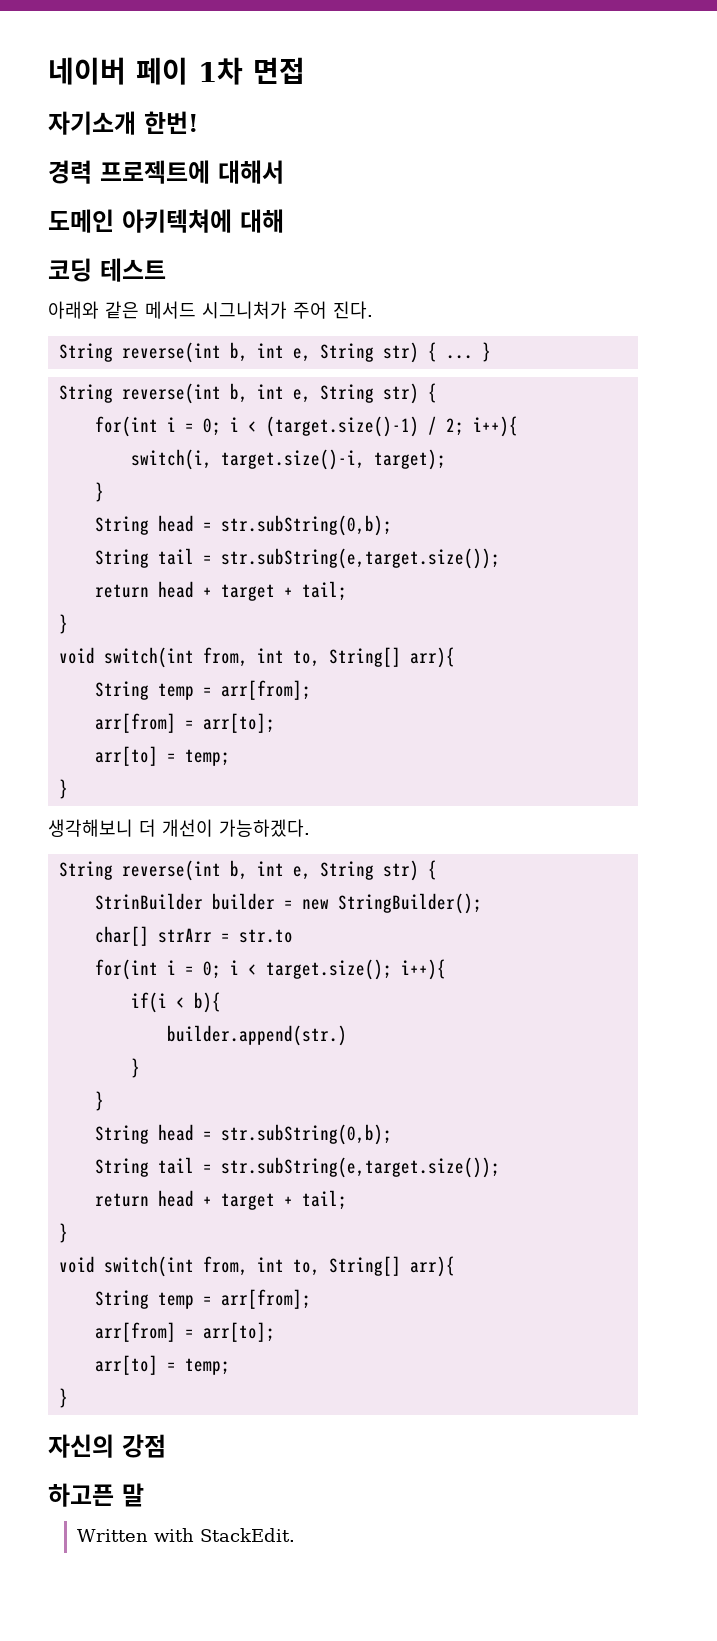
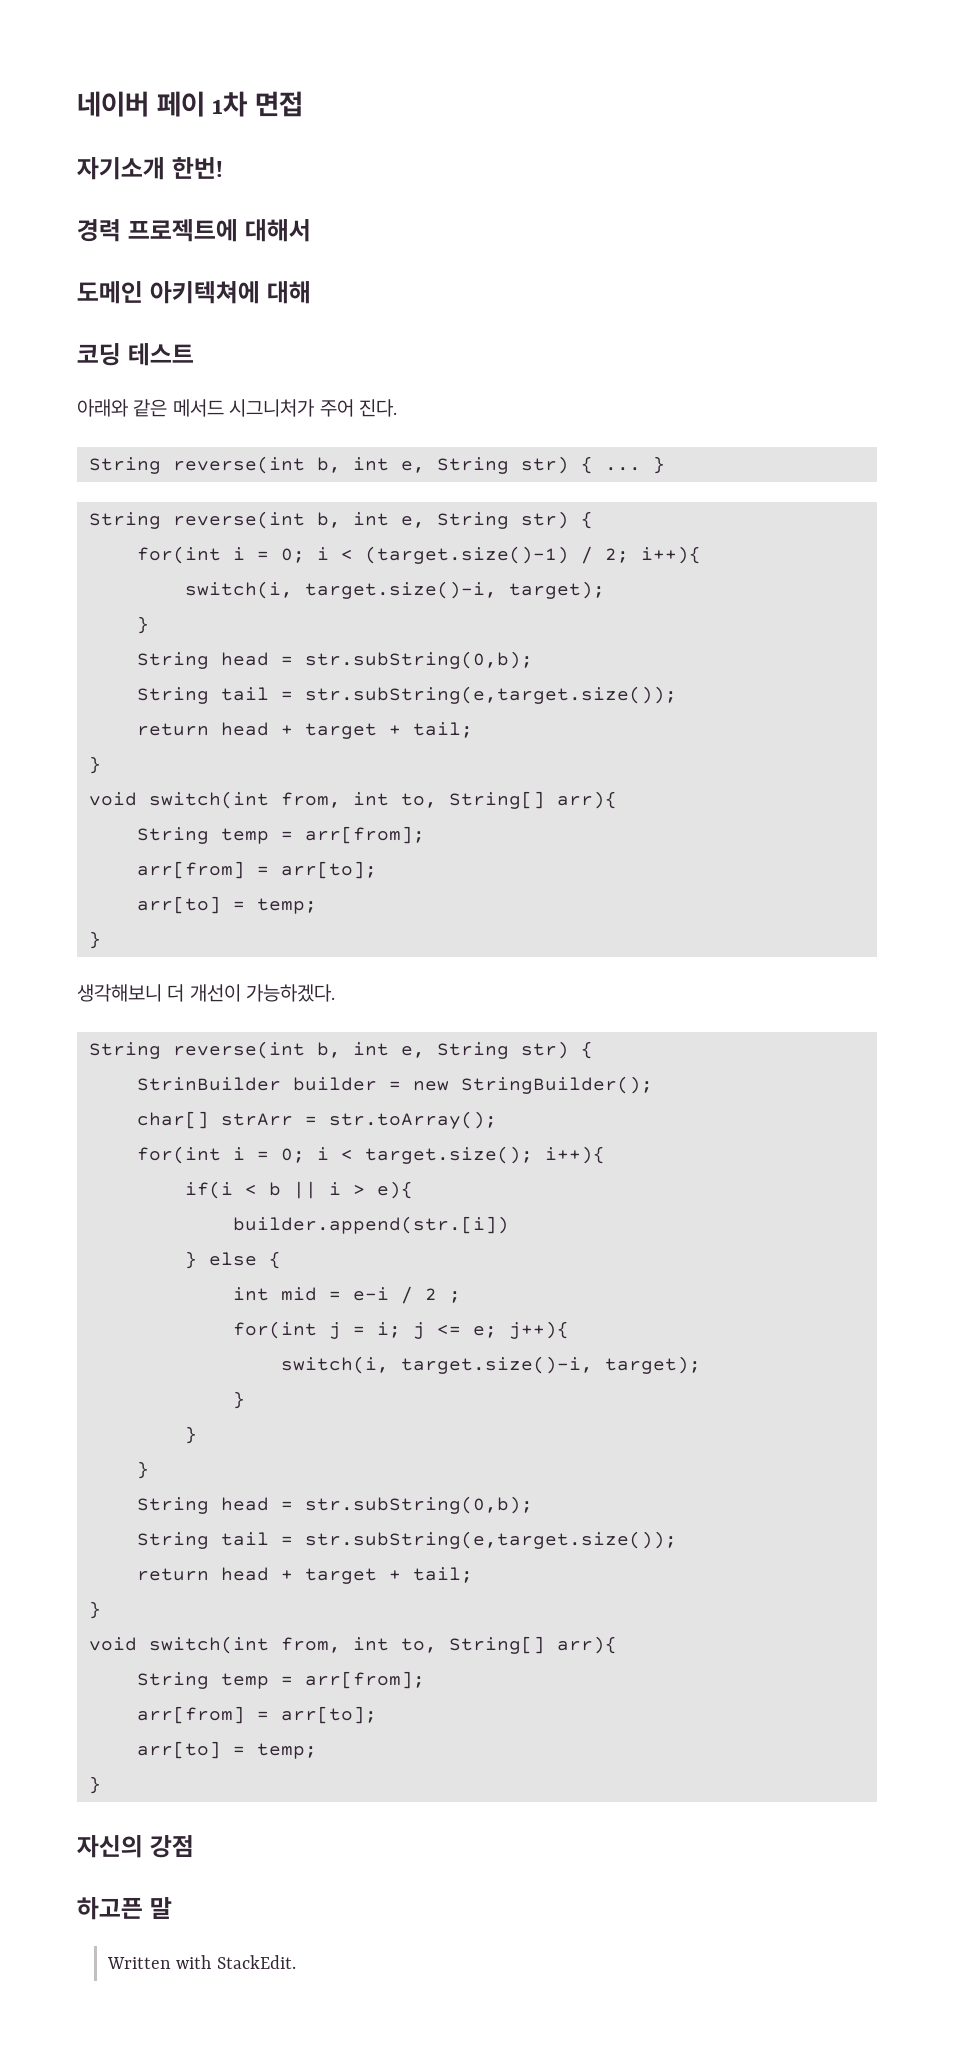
[238,929,293,943] str.to -> [329,1111,497,1129] str.toArray();
[193,992,221,1013] [166,1025,347,1046] b){ // builder.append(str.) -> [269,1181,413,1199] [233,1216,509,1234] [185,1251,281,1269] [233,1286,461,1304] [233,1321,569,1339] [281,1356,701,1374] [233,1391,245,1409] b || i > e){ // builder.append(str.[i]) // } else { // int mid = e-i / 2 ; // for(int j = i; j <= e; j++){ // switch(i, target.size()-i, target); // }

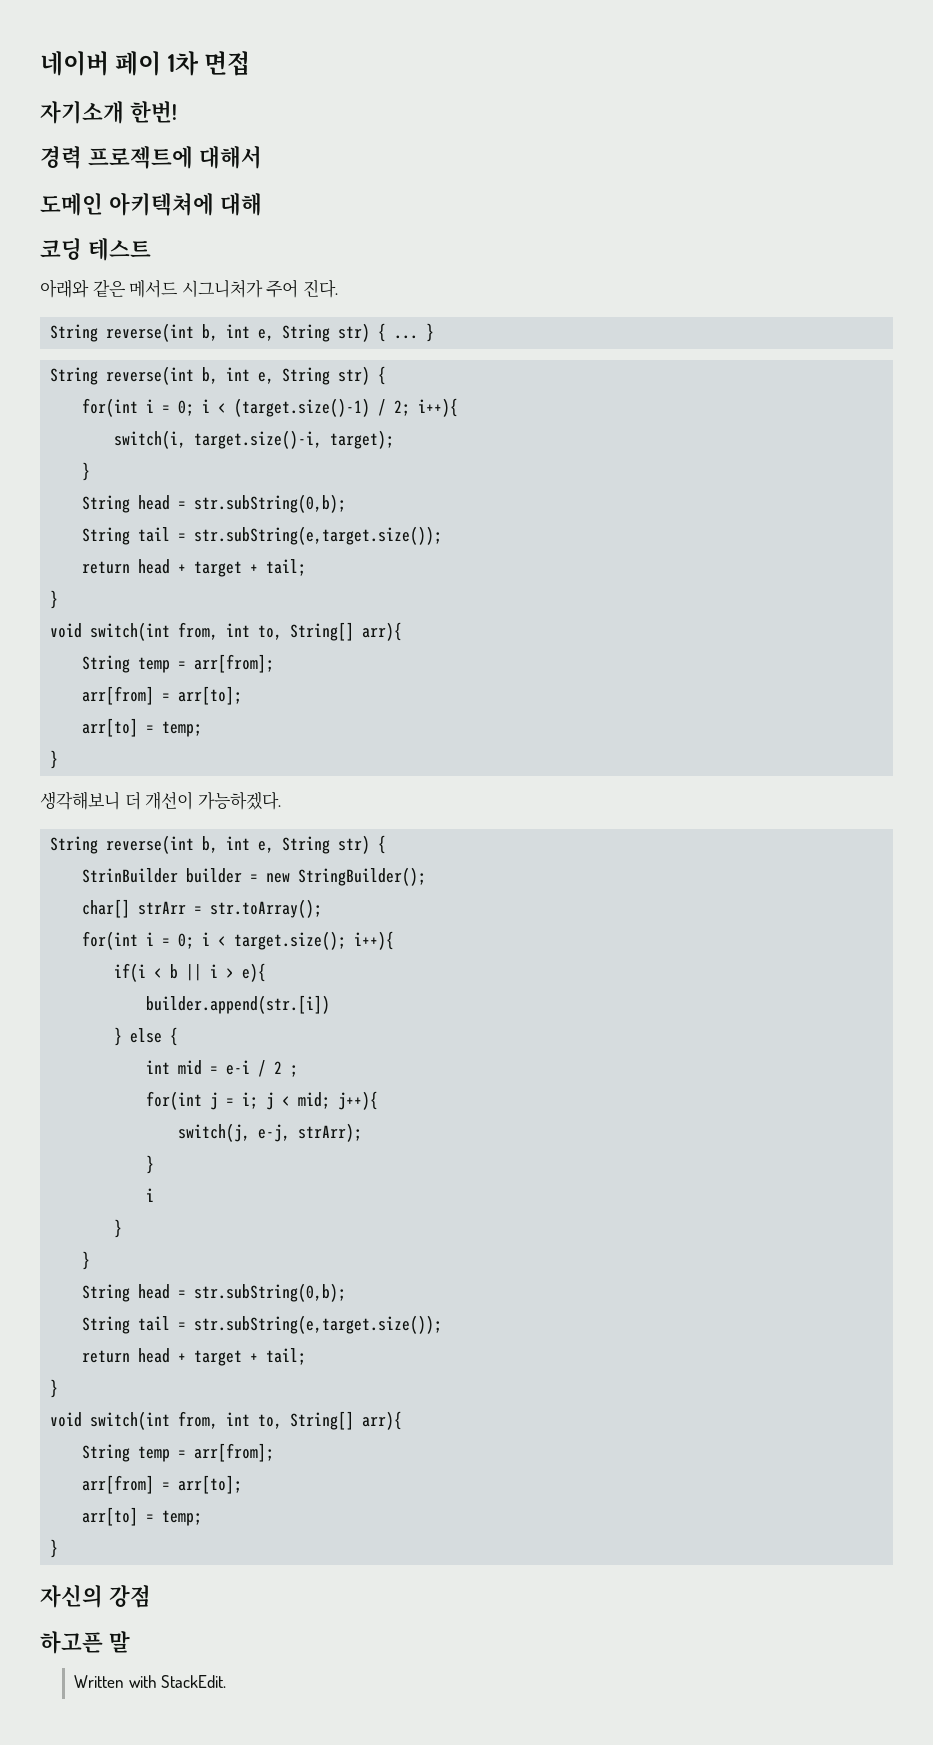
[437,1324,497,1338] <= e; -> [282,1092,331,1109] < mid;
[281,1356,701,1374] [233,1391,245,1409] switch(i, target.size()-i, target); // } -> [178,1123,363,1142] [146,1155,155,1174] [146,1188,155,1202] switch(j, e-j, strArr); // } // i

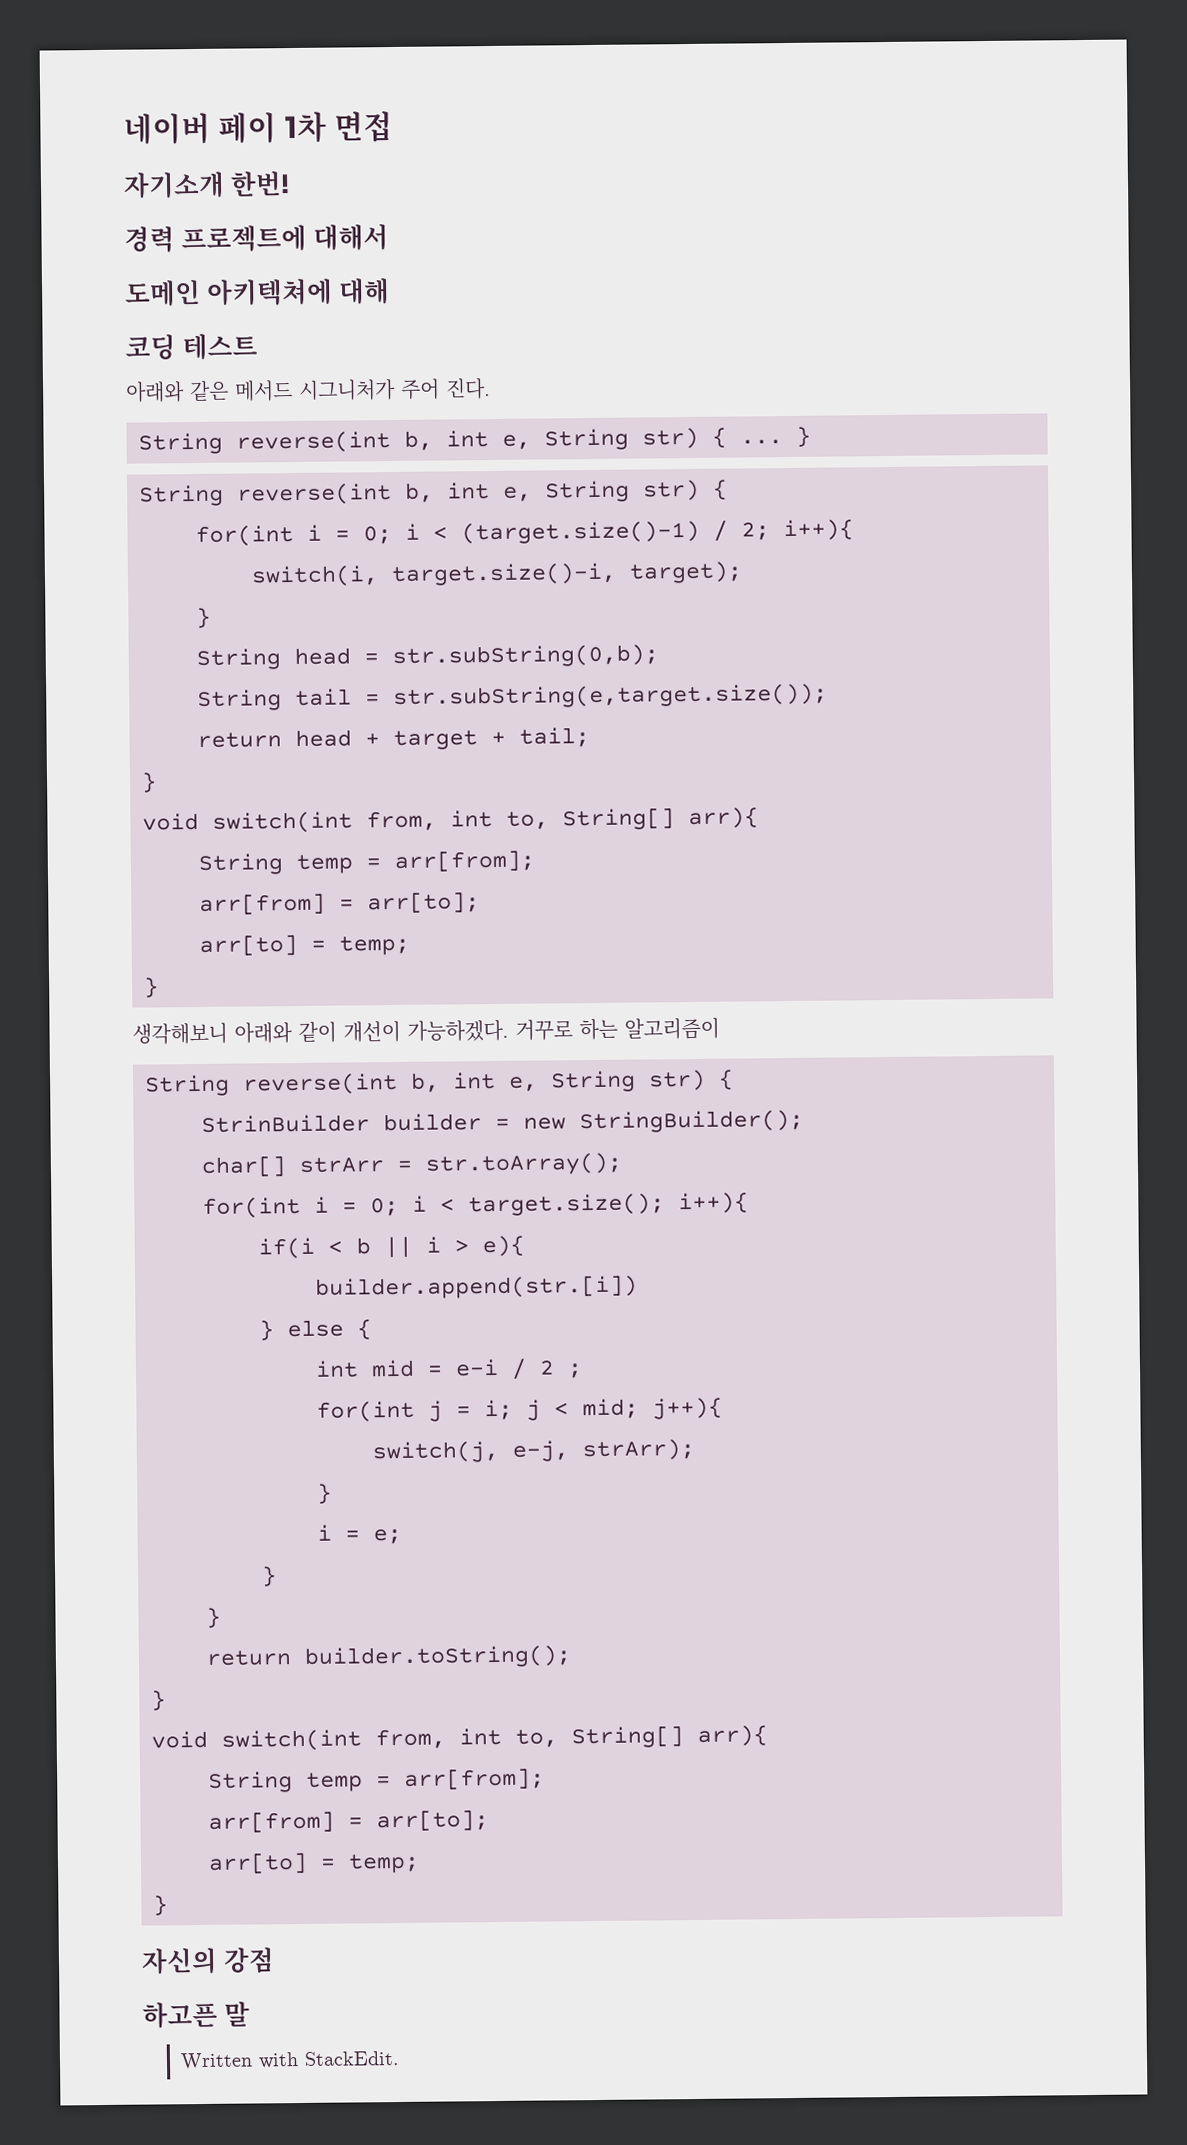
[124,791,141,810] 더 -> [234,1021,337,1044] 아래와 같이
(281, 801) none -> [515,1017,720,1041] 거꾸로 하는 알고리즘이
(155, 1195) none -> [345,1528,402,1545] = e;
[82,1283,347,1302] [82,1315,443,1334] [82,1348,307,1366] String head = str.subString(0,b); // String tail = str.subString(e,target.size()); // return head + target + tail; -> [206,1645,572,1669] return builder.toString();

